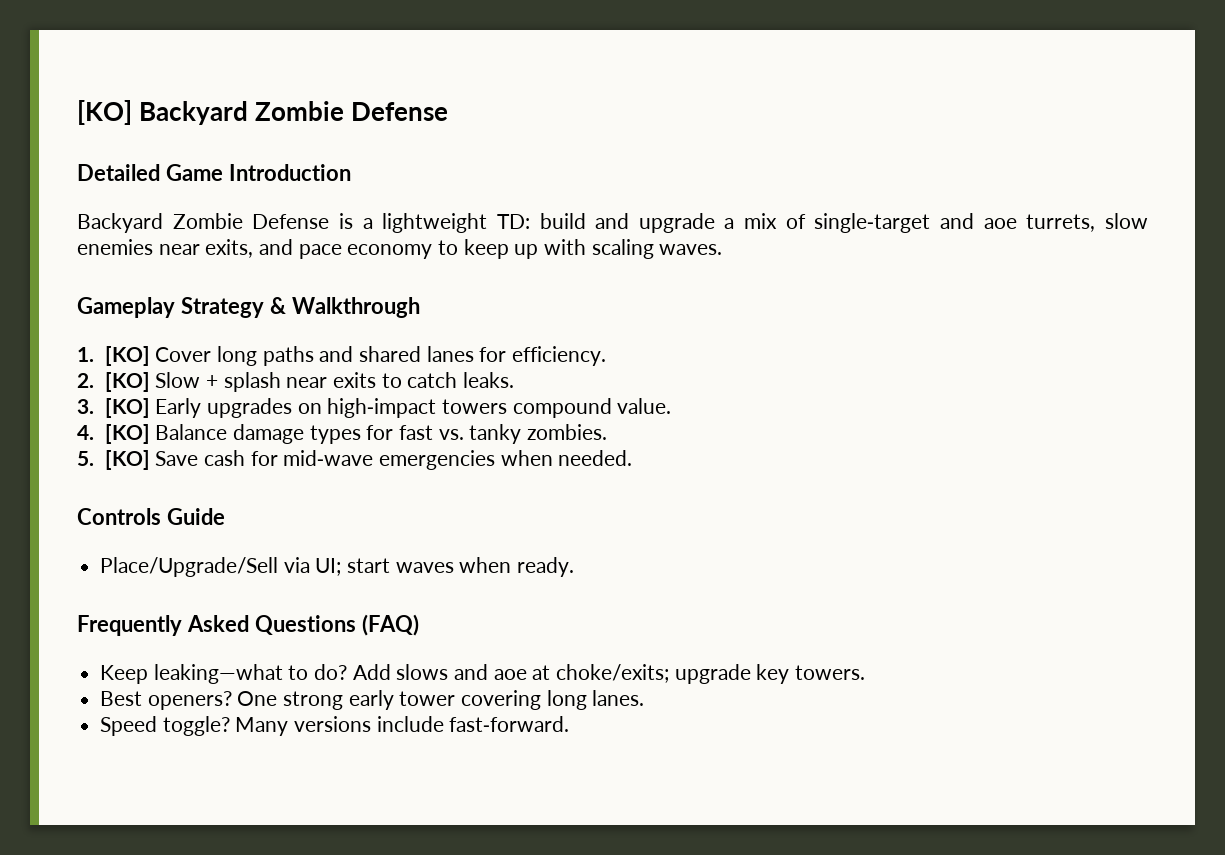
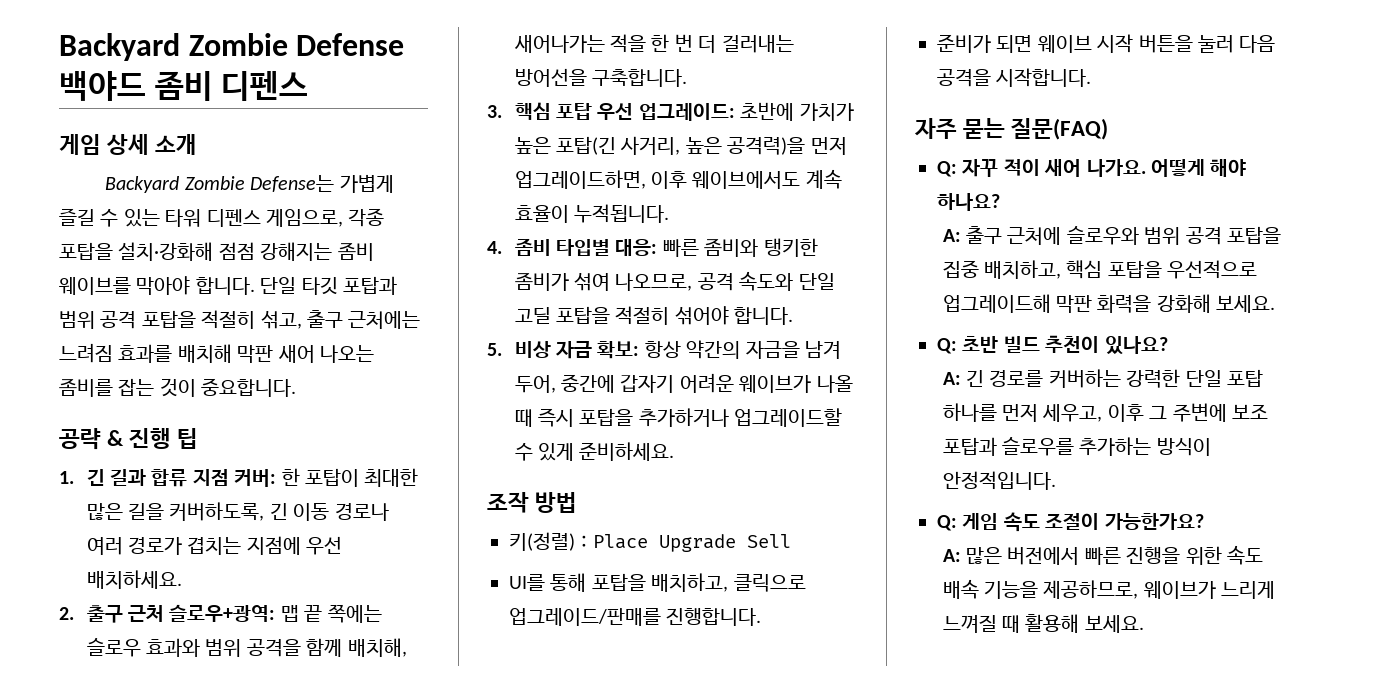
[77,100,448,125] [77,164,351,181] [77,213,1148,233] [77,239,723,259] [77,297,420,318] [77,346,606,366] [77,372,514,392] [77,398,672,418] [77,424,607,444] [77,450,633,470] [77,508,225,525] [100,557,575,577] [77,614,419,636] [100,664,866,684] [100,690,645,710] [100,716,570,736] [KO] Backyard Zombie Defense // Detailed Game Introduction // Backyard Zombie Defense is a lightweight TD: build and upgrade a mix of single‑target and aoe turrets, slow enemies near exits, and pace economy to keep up with scaling waves. // Gameplay Strategy & Walkthrough // 1. [KO] Cover long paths and shared lanes for efficiency. // 2. [KO] Slow + splash near exits to catch leaks. // 3. [KO] Early upgrades on high‑impact towers compound value. // 4. [KO] Balance damage types for fast vs. tanky zombies. // 5. [KO] Save cash for mid‑wave emergencies when needed. // Controls Guide // Place/Upgrade/Sell via UI; start waves when ready. // Frequently Asked Questions (FAQ) // Keep leaking—what to do? Add slows and aoe at choke/exits; upgrade key towers. // Best openers? One strong early tower covering long lanes. // Speed toggle? Many versions include fast‑forward. -> [59,33,405,61] [59,71,309,101] [59,134,198,155] [105,174,394,193] [59,208,385,227] [59,242,374,261] [59,276,397,295] [59,310,421,329] [59,343,374,363] [59,378,297,397] [59,428,199,450] [59,468,419,487] [86,502,389,521] [86,536,343,555] [86,570,182,589] [59,604,382,623] [86,638,407,657] [513,34,794,53] [514,68,688,87] [487,102,854,121] [514,136,847,155] [514,169,842,189] [514,204,670,223] [487,238,818,257] [514,271,835,291] [514,306,794,325] [487,340,842,359] [514,373,853,393] [514,408,843,427] [514,442,675,461] [487,492,578,513] [509,532,791,552] [509,573,806,592] [509,607,762,626] [937,34,1276,53] [937,68,1092,87] [914,118,1109,140] [937,159,1247,177] [937,193,1000,211] [942,226,1282,245] [942,260,1258,279] [942,294,1276,313] [937,335,1168,354] [942,369,1264,388] [942,403,1269,422] [942,437,1211,456] [942,471,1056,490] [937,512,1204,532] [942,545,1264,565] [942,579,1276,599] [942,614,1144,633] Backyard Zombie Defense 백야드 좀비 디펜스 // 게임 상세 소개 // Backyard Zombie Defense는 가볍게 즐길 수 있는 타워 디펜스 게임으로, 각종 포탑을 설치·강화해 점점 강해지는 좀비 웨이브를 막아야 합니다. 단일 타깃 포탑과 범위 공격 포탑을 적절히 섞고, 출구 근처에는 느려짐 효과를 배치해 막판 새어 나오는 좀비를 잡는 것이 중요합니다. // 공략 & 진행 팁 // 1. 긴 길과 합류 지점 커버: 한 포탑이 최대한 많은 길을 커버하도록, 긴 이동 경로나 여러 경로가 겹치는 지점에 우선 배치하세요. // 2. 출구 근처 슬로우+광역: 맵 끝 쪽에는 슬로우 효과와 범위 공격을 함께 배치해, 새어나가는 적을 한 번 더 걸러내는 방어선을 구축합니다. // 3. 핵심 포탑 우선 업그레이드: 초반에 가치가 높은 포탑(긴 사거리, 높은 공격력)을 먼저 업그레이드하면, 이후 웨이브에서도 계속 효율이 누적됩니다. // 4. 좀비 타입별 대응: 빠른 좀비와 탱키한 좀비가 섞여 나오므로, 공격 속도와 단일 고딜 포탑을 적절히 섞어야 합니다. // 5. 비상 자금 확보: 항상 약간의 자금을 남겨 두어, 중간에 갑자기 어려운 웨이브가 나올 때 즉시 포탑을 추가하거나 업그레이드할 수 있게 준비하세요. // 조작 방법 // 키(정렬)：Place Upgrade Sell // UI를 통해 포탑을 배치하고, 클릭으로 업그레이드/판매를 진행합니다. // 준비가 되면 웨이브 시작 버튼을 눌러 다음 공격을 시작합니다. // 자주 묻는 질문(FAQ) // Q: 자꾸 적이 새어 나가요. 어떻게 해야 하나요? // A: 출구 근처에 슬로우와 범위 공격 포탑을 집중 배치하고, 핵심 포탑을 우선적으로 업그레이드해 막판 화력을 강화해 보세요. // Q: 초반 빌드 추천이 있나요? // A: 긴 경로를 커버하는 강력한 단일 포탑 하나를 먼저 세우고, 이후 그 주변에 보조 포탑과 슬로우를 추가하는 방식이 안정적입니다. // Q: 게임 속도 조절이 가능한가요? // A: 많은 버전에서 빠른 진행을 위한 속도 배속 기능을 제공하므로, 웨이브가 느리게 느껴질 때 활용해 보세요.

